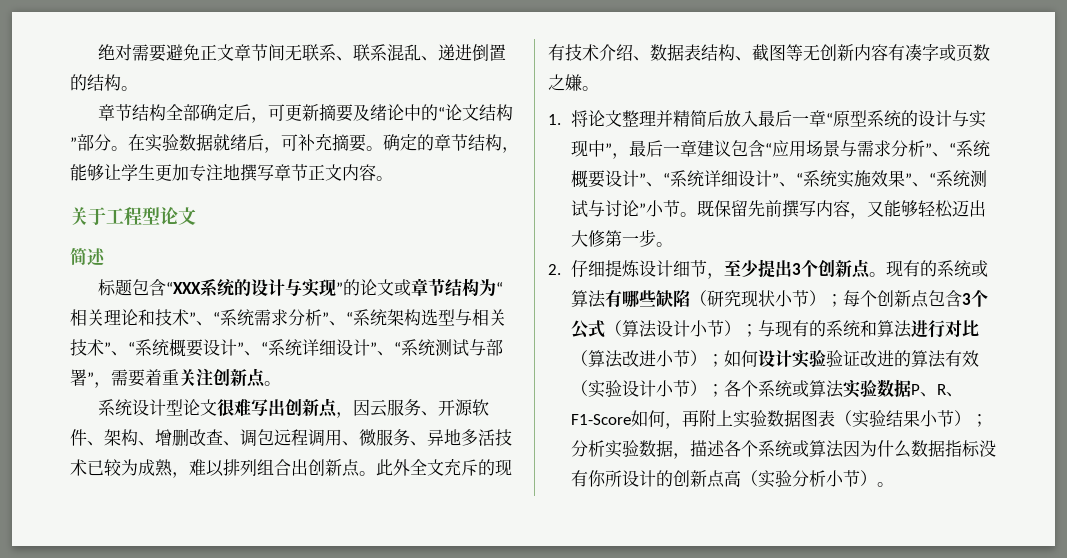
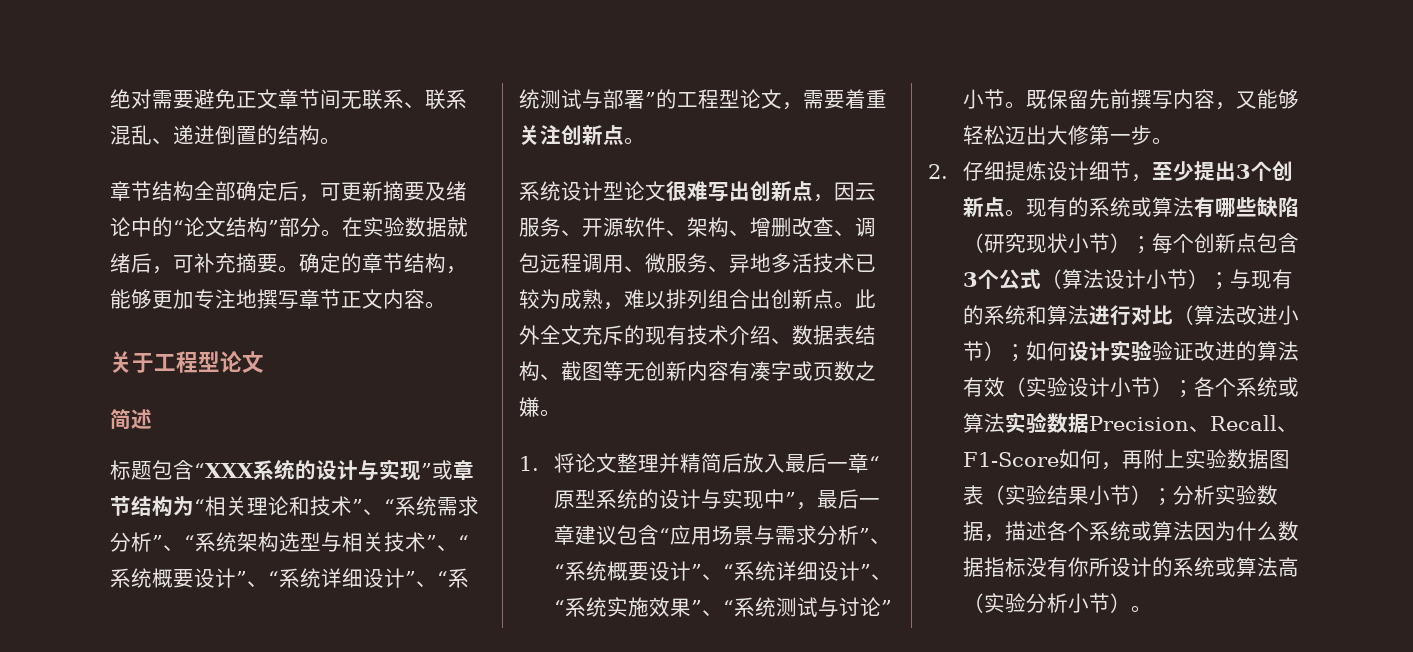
[104,164,155,181] 让学生 -> (152, 299) none
[342,279,394,296] 的论文 -> (432, 470) none
(94, 378) none -> [656,89,782,109] 的工程型论文
[910,384,946,397] P、R -> [1088,415,1277,432] Precision、Recall
[672,470,725,488] 创新点 -> [1172,557,1278,577] 系统或算法

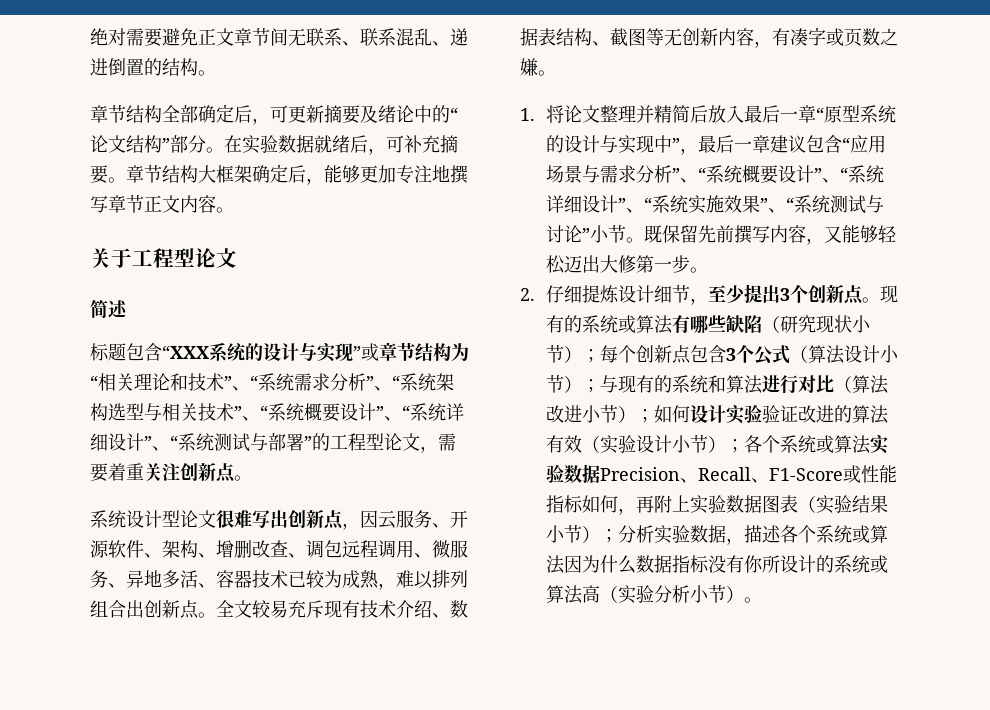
[299,253,446,273] 确定的章节结构 -> [126,164,306,183] 章节结构大框架确定后
(813, 263) none -> [198,570,252,588] 、容器
[855,289,876,309] [519,325,645,345] 此外全文充斥的 -> [216,600,324,618] 全文较易充斥
(729, 371) none -> [754,41,772,48] ，
(1059, 459) none -> [843,465,898,483] [546,495,584,513] 或性能指标

